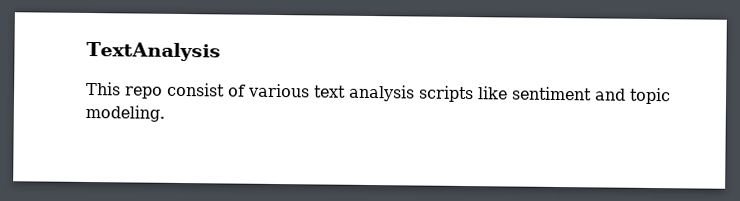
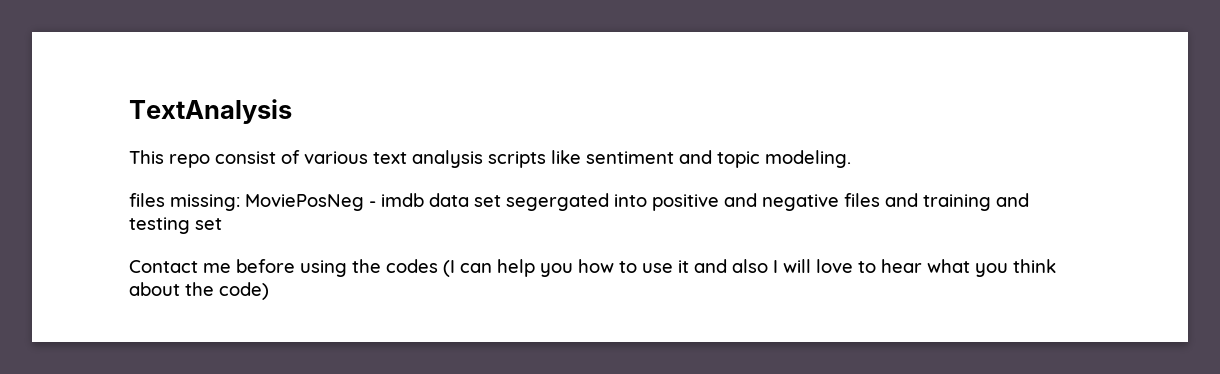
(165, 113) none -> [129,193,1029,211] [129,217,222,234] [129,259,1056,277] [129,282,269,300] // files missing: MoviePosNeg - imdb data set segergated into positive and negative files and training and testing set // Contact me before using the codes (I can help you how to use it and also I will love to hear what you think about the code)

